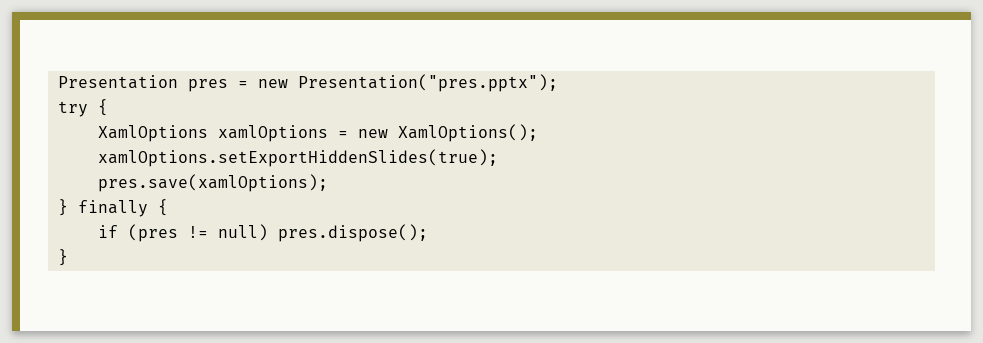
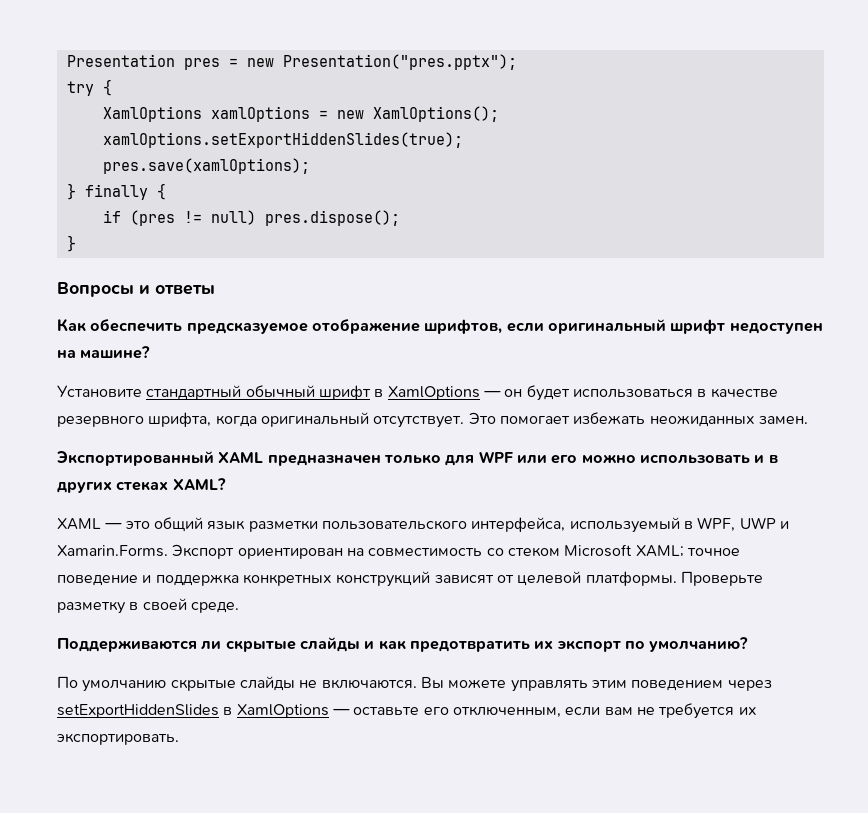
(69, 257) none -> [57,282,215,297] [57,318,823,334] [57,346,151,359] [57,385,778,401] [57,412,808,428] [56,451,778,466] [57,478,226,493] [57,517,789,533] [57,544,740,559] [57,571,763,587] [57,598,239,614] [57,637,749,652] [57,676,772,692] [57,703,757,719] [57,733,179,745] // Вопросы и ответы // Как обеспечить предсказуемое отображение шрифтов, если оригинальный шрифт недоступен на машине? // Установите стандартный обычный шрифт в XamlOptions — он будет использоваться в качестве резервного шрифта, когда оригинальный отсутствует. Это помогает избежать неожиданных замен. // Экспортированный XAML предназначен только для WPF или его можно использовать и в других стеках XAML? // XAML — это общий язык разметки пользовательского интерфейса, используемый в WPF, UWP и Xamarin.Forms. Экспорт ориентирован на совместимость со стеком Microsoft XAML; точное поведение и поддержка конкретных конструкций зависят от целевой платформы. Проверьте разметку в своей среде. // Поддерживаются ли скрытые слайды и как предотвратить их экспорт по умолчанию? // По умолчанию скрытые слайды не включаются. Вы можете управлять этим поведением через setExportHiddenSlides в XamlOptions — оставьте его отключенным, если вам не требуется их экспортировать.

